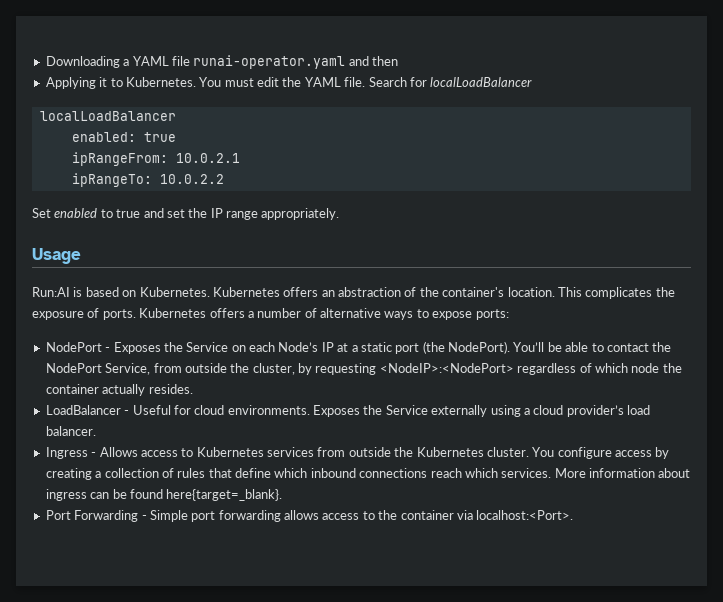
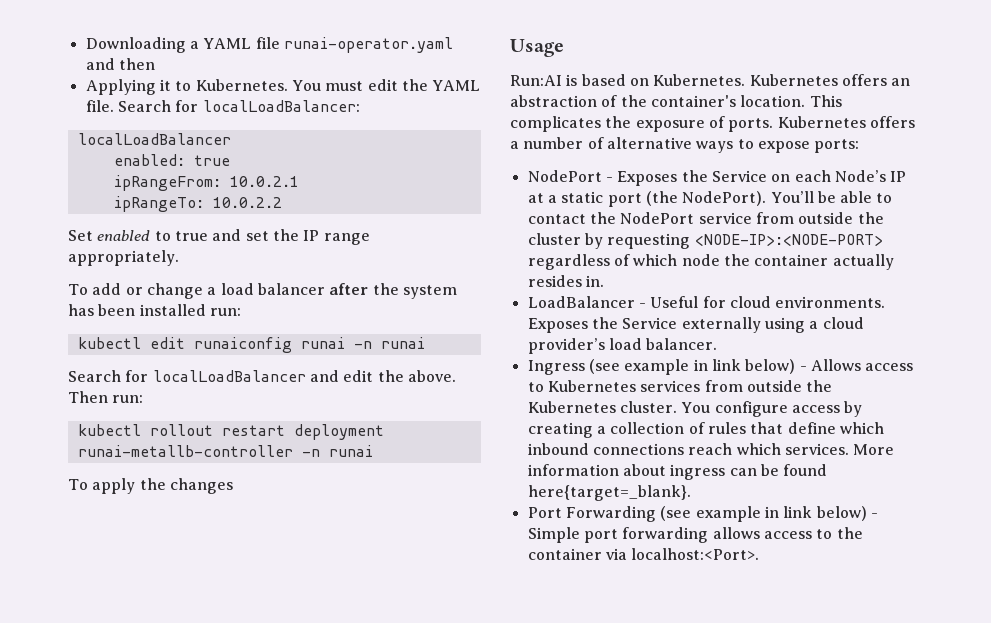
[430,77,533,87] localLoadBalancer -> [202,100,360,112] localLoadBalancer:
(340, 214) none -> [68,283,457,299] [68,304,241,316] [77,337,425,353] [68,370,456,382] [68,391,144,403] [77,424,384,440] [77,445,373,457] [68,478,233,494] // To add or change a load balancer after the system has been installed run: // kubectl edit runaiconfig runai -n runai // Search for localLoadBalancer and edit the above. Then run: // kubectl rollout restart deployment runai-metallb-controller -n runai // To apply the changes
[105,363,295,375] Service, from outside the cluster, -> [698,212,884,224] [527,233,581,245] service from outside the cluster
[379,363,514,373] <NodeIP>:<NodePort> -> [694,234,883,246] <NODE-IP>:<NODE-PORT>
[148,384,193,394] resides. -> [527,275,604,287] resides in.
(88, 453) none -> [588,359,796,375] (see example in link below)
(139, 516) none -> [660,506,867,522] (see example in link below)

